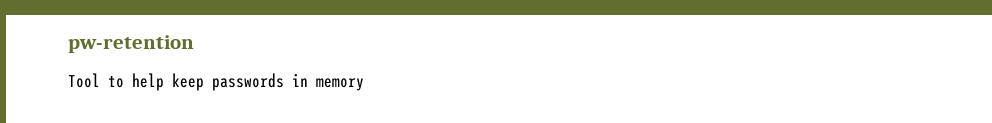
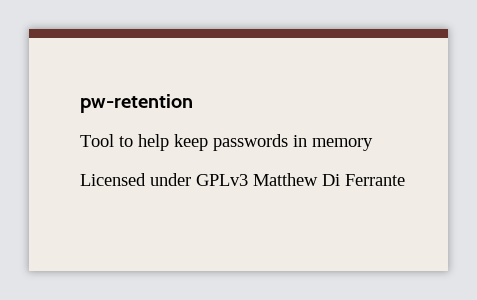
(364, 84) none -> [80,173,405,186] // Licensed under GPLv3 Matthew Di Ferrante

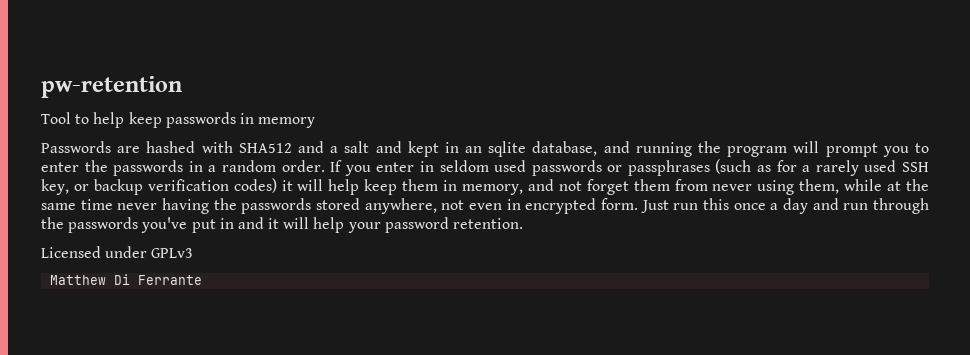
(373, 144) none -> [41,141,929,157] [41,159,930,176] [41,178,929,195] [41,198,929,214] [41,217,524,233] // Passwords are hashed with SHA512 and a salt and kept in an sqlite database, and running the program will prompt you to enter the passwords in a random order. If you enter in seldom used passwords or passphrases (such as for a rarely used SSH key, or backup verification codes) it will help keep them in memory, and not forget them from never using them, while at the same time never having the passwords stored anywhere, not even in encrypted form. Just run this once a day and run through the passwords you've put in and it will help your password retention.
(248, 180) none -> (194, 253) //

